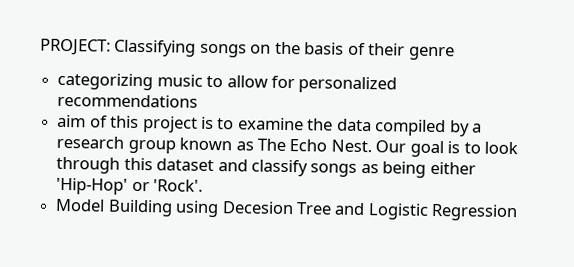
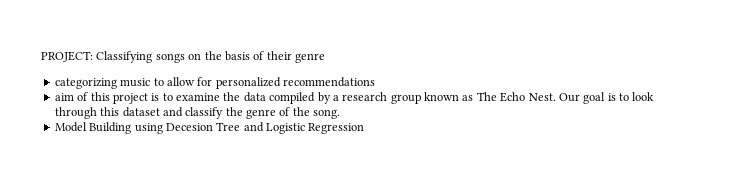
[310,161,476,178] [56,177,204,195] songs as being either 'Hip-Hop' or 'Rock'. -> [225,107,341,119] the genre of the song.

